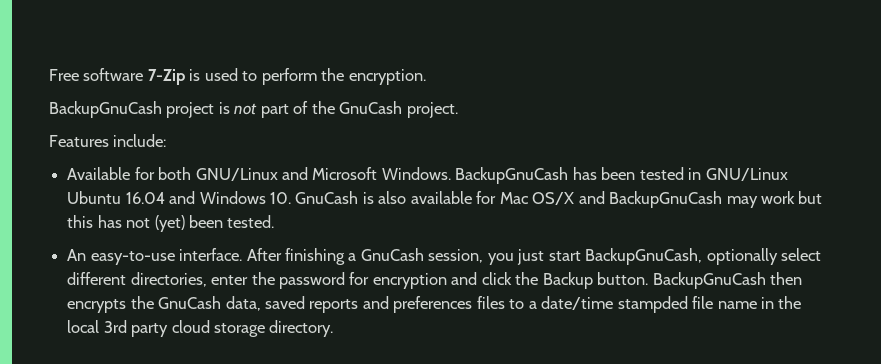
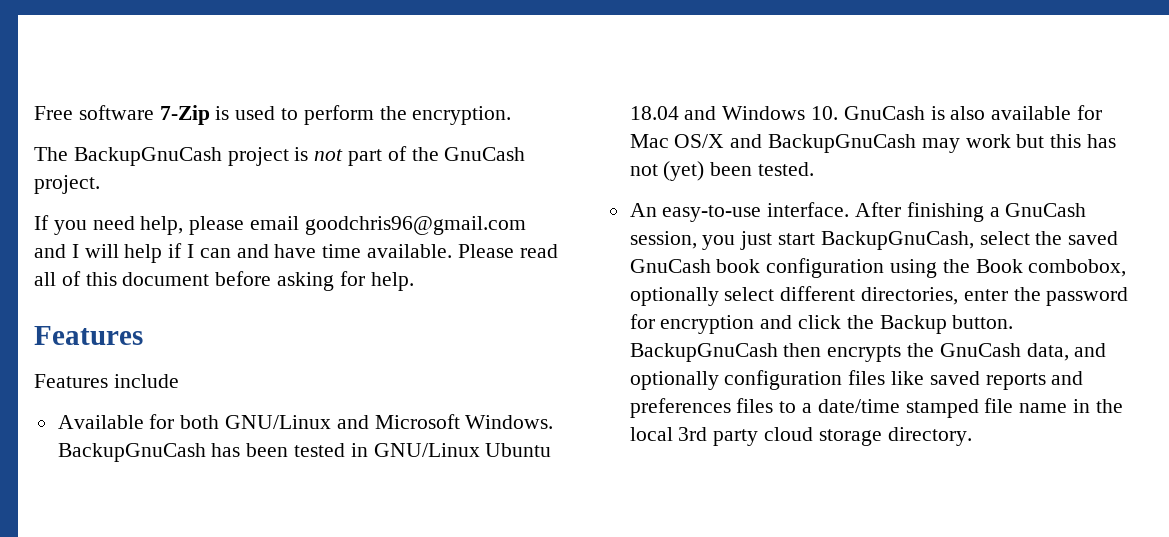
(426, 77) none -> [34,147,68,161] The
[49,134,167,147] // Features include: -> [34,215,526,235] [34,243,558,263] [34,271,414,291] [34,326,143,345] [34,374,179,388] // If you need help, please email goodchris96@gmail.com and I will help if I can and have time available. Please read all of this document before asking for help. // Features // Features include
[125,192,165,204] 16.04 -> [629,106,679,120] 18.04
(703, 256) none -> [979,231,1119,245] [629,258,1127,278] select the saved GnuCash book configuration using the Book combobox,
(261, 303) none -> [1074,343,1107,357] [629,370,925,390] and optionally configuration files like
[617,296,688,313] stampded -> [905,399,979,418] stamped

